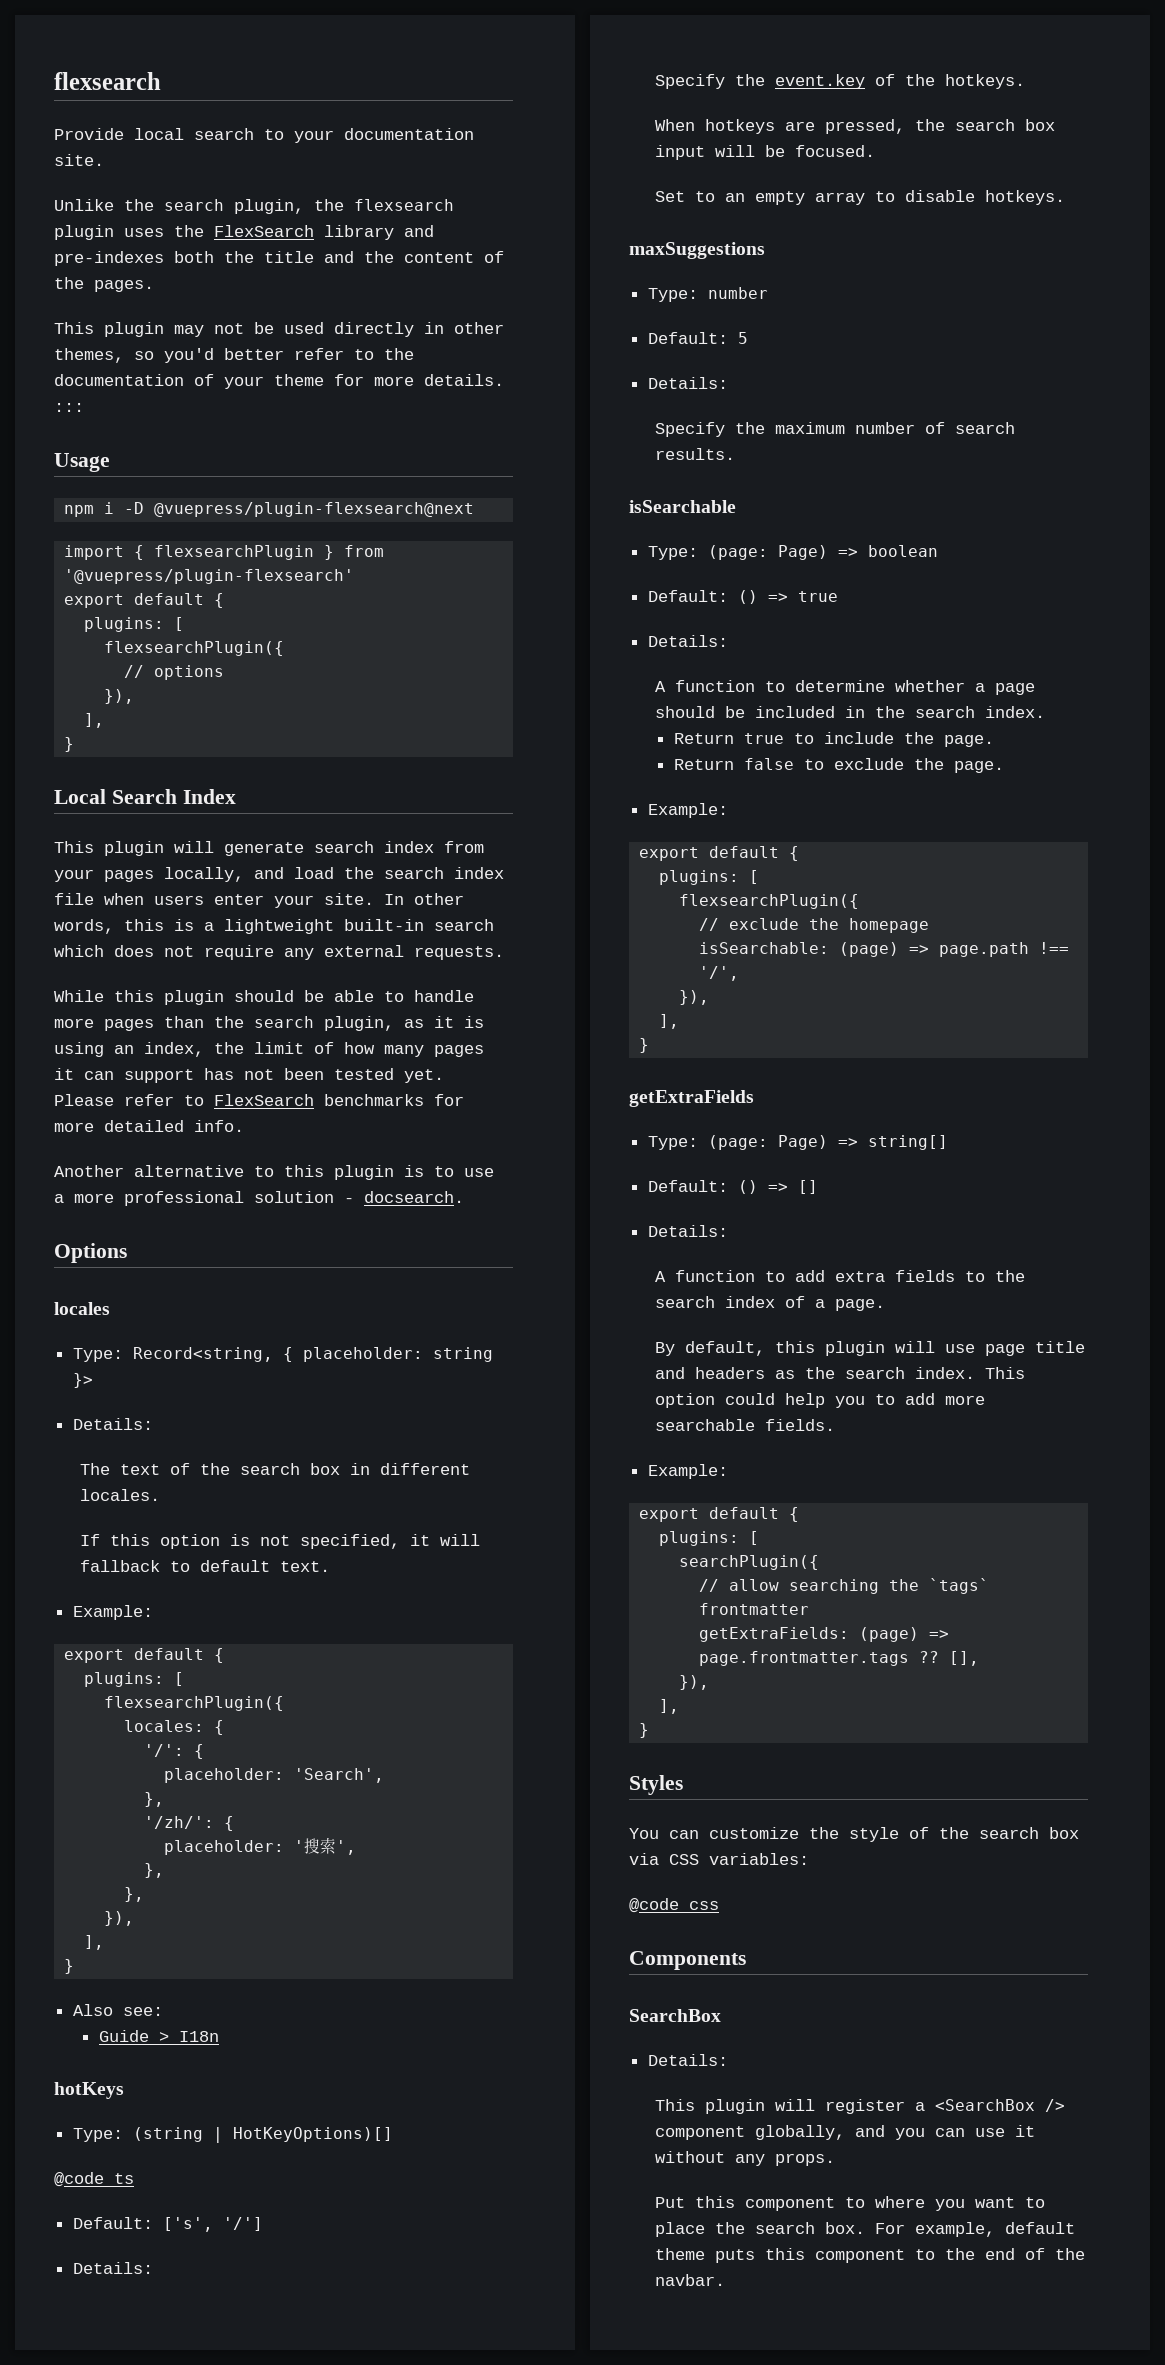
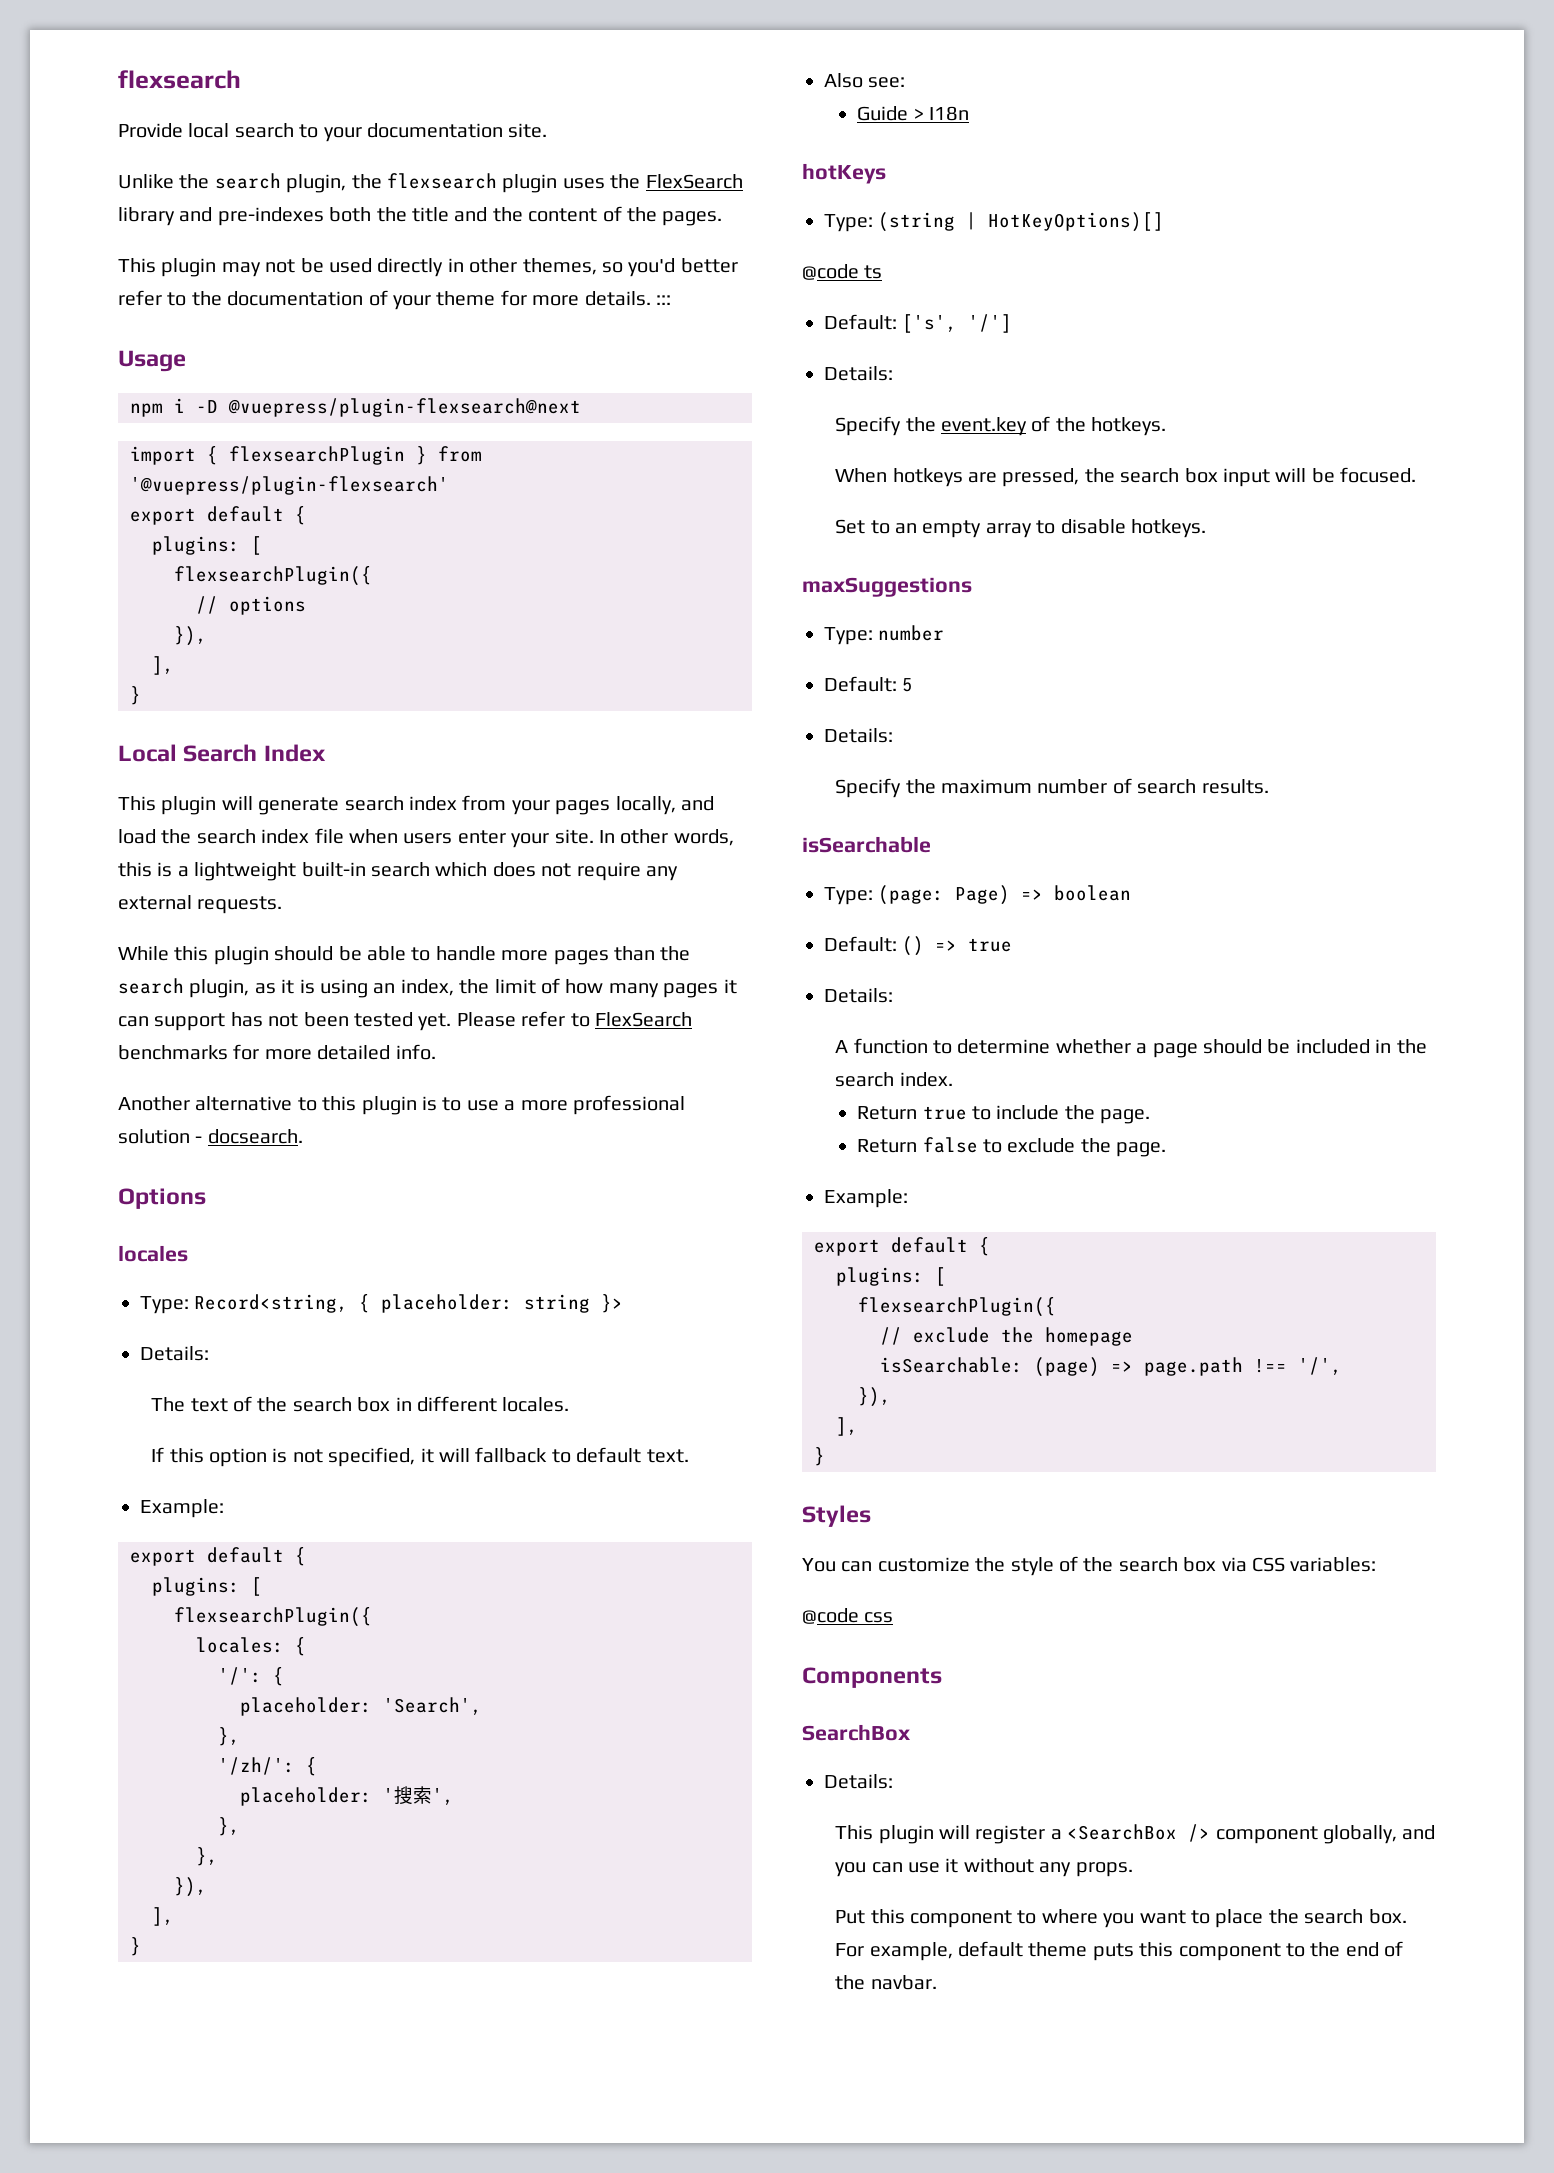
[629,1090,754,1107] [647,1135,948,1150] [647,1180,818,1194] [647,1225,728,1237] [654,1270,1025,1282] [654,1296,885,1311] [654,1341,1085,1356] [654,1367,1025,1379] [654,1393,985,1408] [654,1419,835,1431] [647,1464,728,1479] [639,1507,800,1522] [659,1531,760,1546] [679,1555,820,1570] [699,1578,990,1594] [699,1603,810,1615] [699,1627,950,1642] [699,1651,980,1666] [679,1675,710,1690] [659,1699,680,1714] [639,1723,650,1738] // getExtraFields // Type: (page: Page) => string[] // Default: () => [] // Details: // A function to add extra fields to the search index of a page. // By default, this plugin will use page title and headers as the search index. This option could help you to add more searchable fields. // Example: // export default { // plugins: [ // searchPlugin({ // // allow searching the `tags` frontmatter // getExtraFields: (page) => page.frontmatter.tags ?? [], // }), // ], // } -> (825, 1456) none

